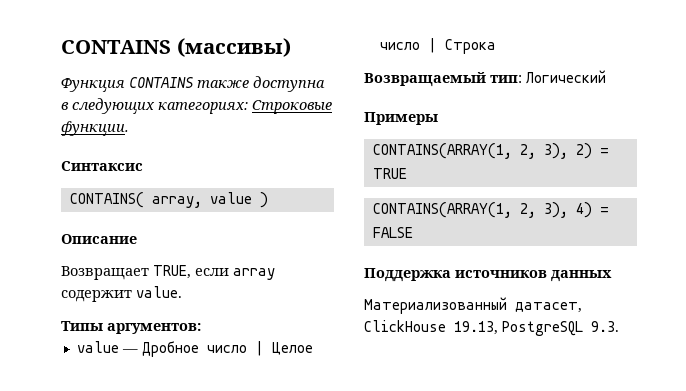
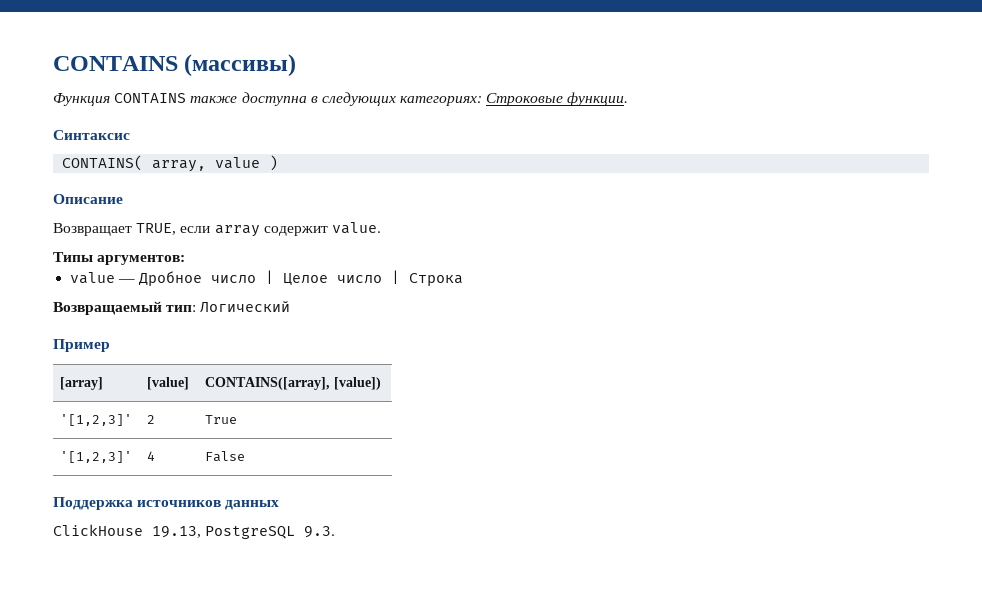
[364,112,438,125] [372,143,609,159] [372,168,407,179] [372,202,609,218] [372,227,413,238] Примеры // CONTAINS(ARRAY(1, 2, 3), 2) = TRUE // CONTAINS(ARRAY(1, 2, 3), 4) = FALSE -> [53,339,110,352] [60,377,104,390] [147,377,190,390] [205,377,382,390] [60,414,133,426] [147,415,156,424] [205,415,238,424] [60,451,133,463] [147,451,156,461] [205,451,246,462] Пример // [array] | [value] | CONTAINS([array], [value]) // '[1,2,3]' | 2 | True // '[1,2,3]' | 4 | False
[364,297,582,314] Материализованный датасет, -> (280, 505) none

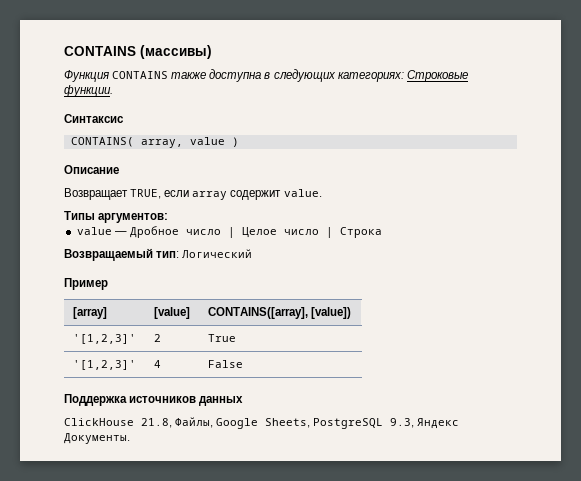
[152,526,336,539] 19.13, PostgreSQL 9.3. -> [141,417,460,429] [64,433,130,444] 21.8, Файлы, Google Sheets, PostgreSQL 9.3, Яндекс Документы.

